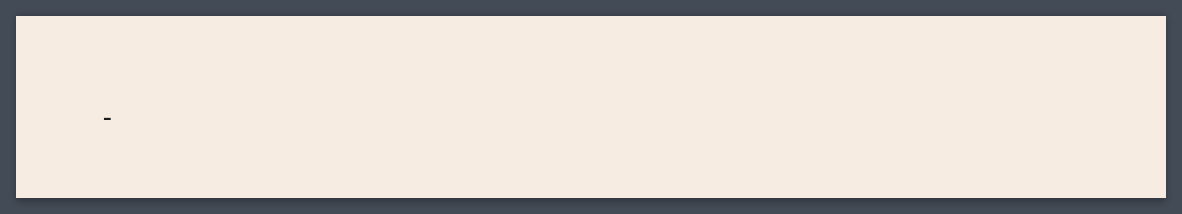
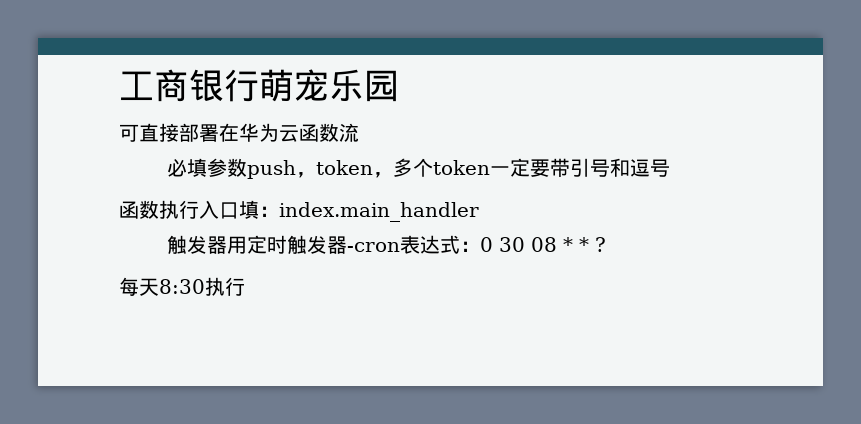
[103,117,112,125] - -> [119,69,399,102] [119,123,359,142] [166,158,670,179] [119,200,479,222] [166,235,606,254] [119,277,245,296] 工商银行萌宠乐园 // 可直接部署在华为云函数流 // 必填参数push，token，多个token一定要带引号和逗号 // 函数执行入口填：index.main_handler // 触发器用定时触发器-cron表达式：0 30 08 * * ? // 每天8:30执行

